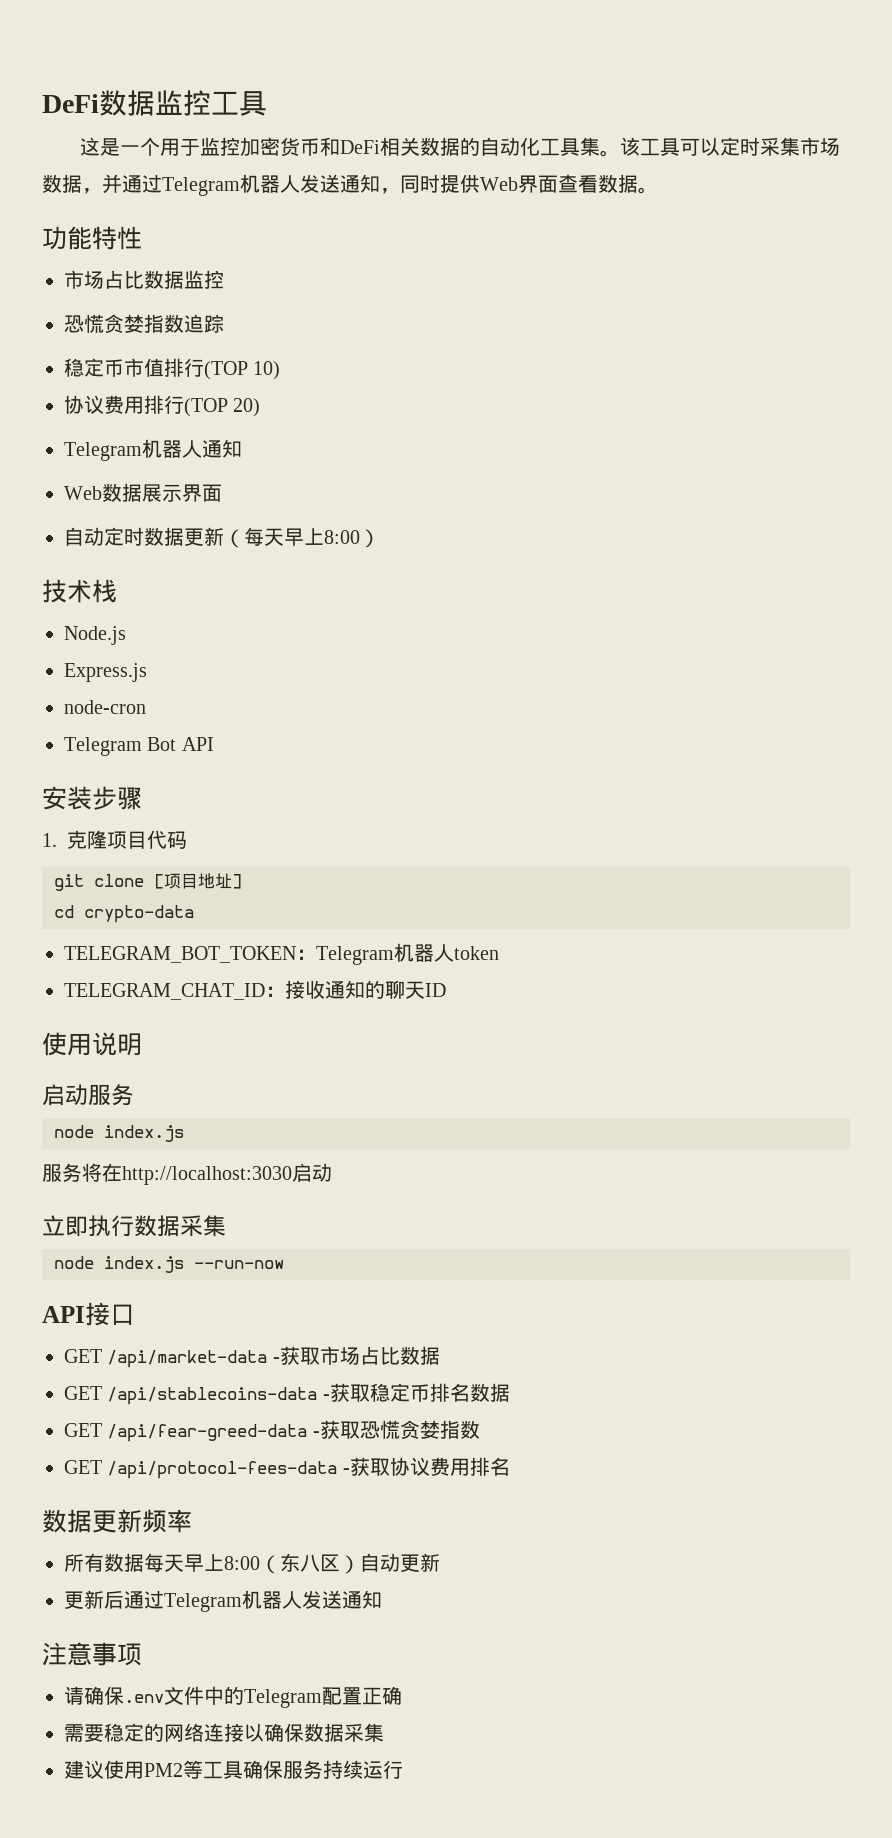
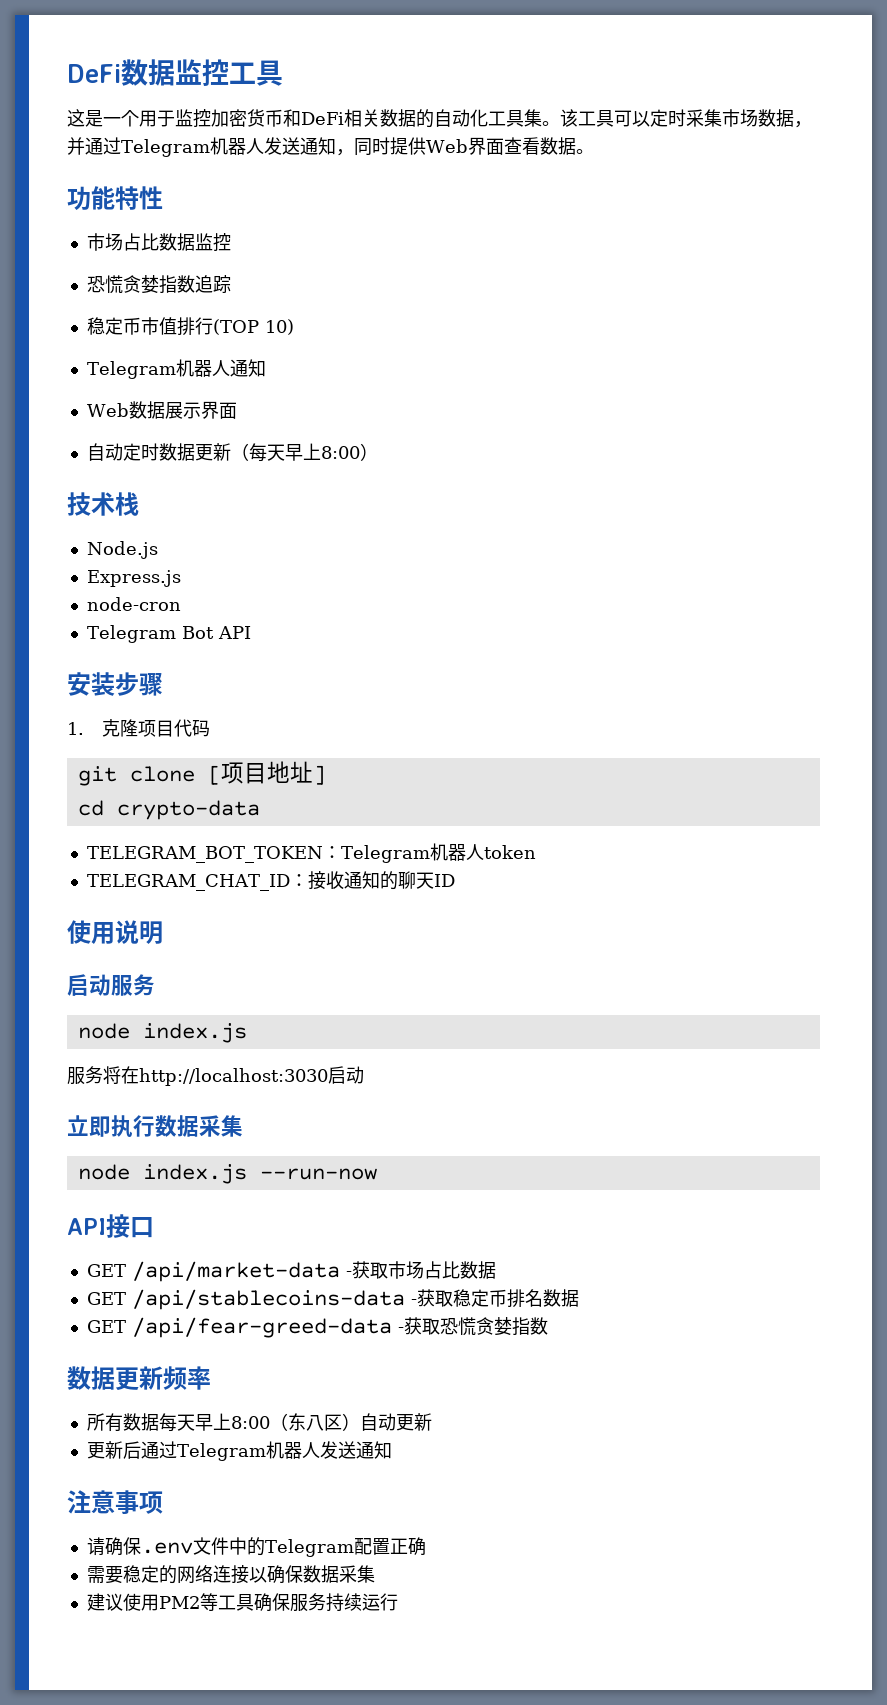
[64,395,261,417] // 协议费用排行(TOP 20) -> (294, 327) none
[64,1457,510,1479] // GET /api/protocol-fees-data -获取协议费用排名 -> (548, 1326) none

